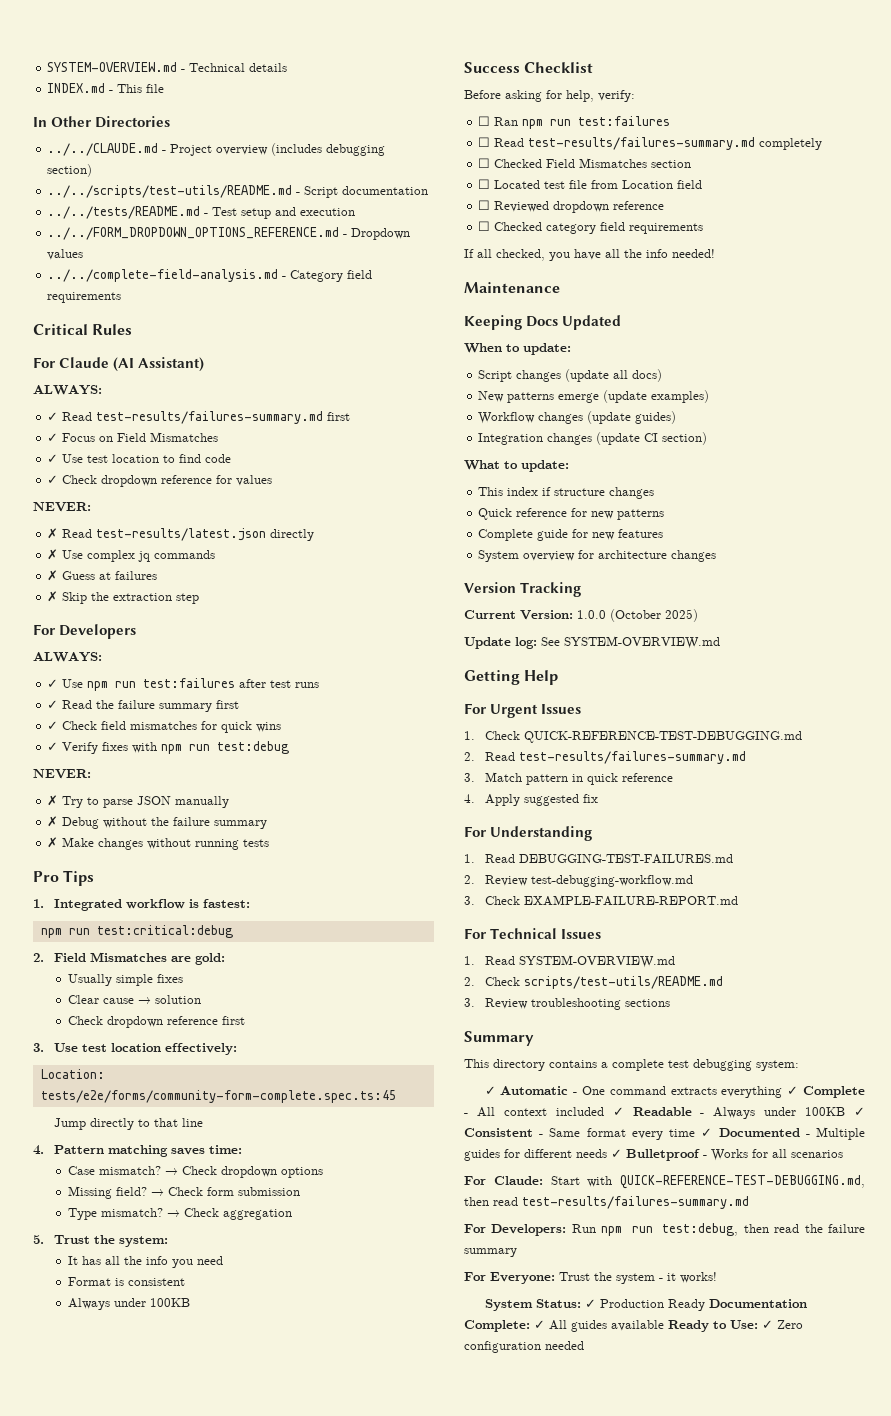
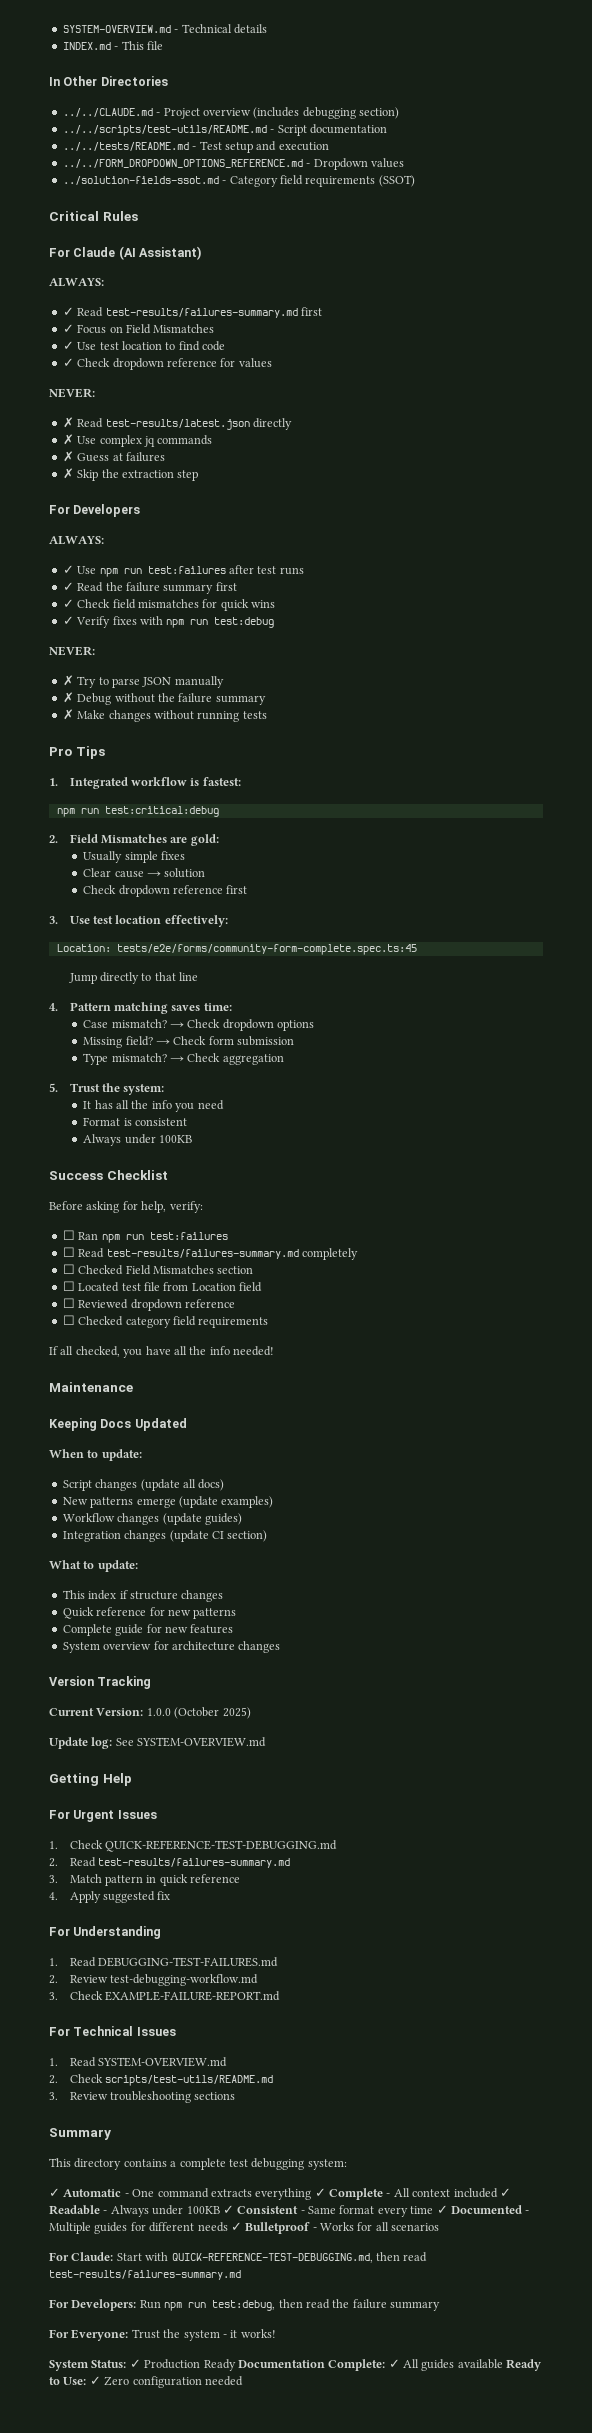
[47,269,279,282] ../../complete-field-analysis.md -> [62,176,219,185] ../solution-fields-ssot.md
(122, 297) none -> [378,175,415,187] (SSOT)

